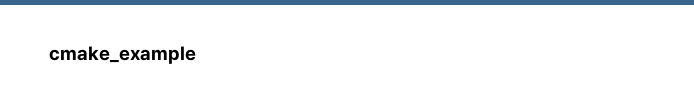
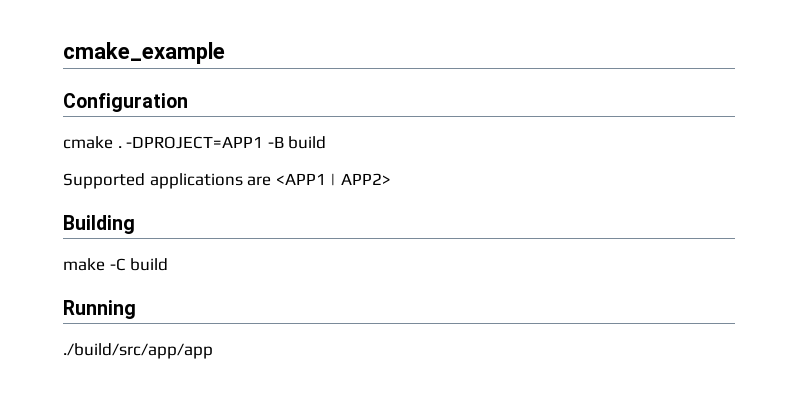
(196, 55) none -> [63,93,188,112] [63,136,327,149] [63,173,391,189] [63,215,135,234] [63,258,169,271] [63,300,136,319] [63,343,213,359] // Configuration // cmake . -DPROJECT=APP1 -B build // Supported applications are <APP1 | APP2> // Building // make -C build // Running // ./build/src/app/app

